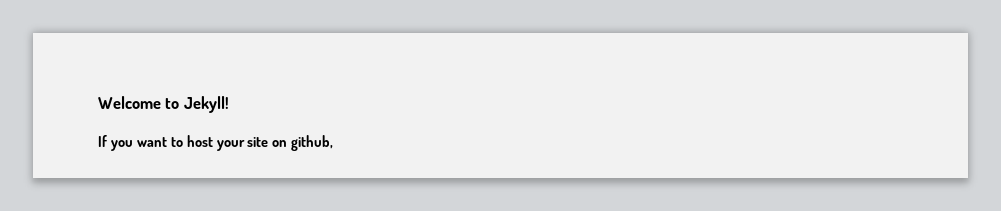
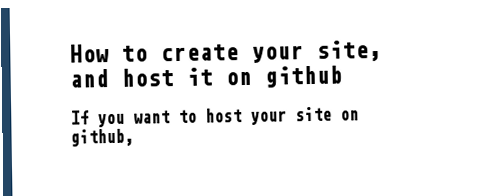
[98,96,229,113] Welcome to Jekyll! -> [69,39,382,63] [69,65,343,88] How to create your site, and host it on github

